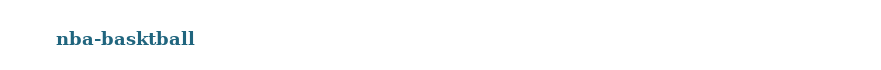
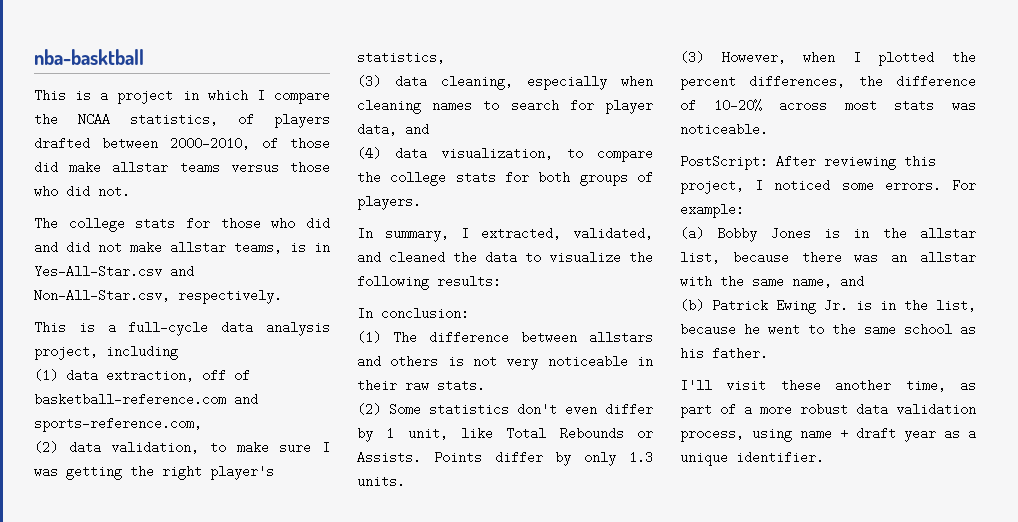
(195, 38) none -> [34,89,330,104] [34,113,330,128] [34,137,330,150] [34,161,330,174] [34,185,130,198] [34,217,330,232] [34,241,330,254] [34,265,194,278] [34,289,282,304] [34,321,330,336] [34,345,178,360] [34,369,250,382] [34,393,258,406] [34,417,202,432] [34,441,330,454] [34,465,274,480] [357,51,445,64] [357,75,653,90] [357,99,653,114] [357,123,429,136] [357,147,653,162] [357,171,653,186] [357,195,421,210] [357,227,653,242] [357,251,653,264] [357,275,501,290] [357,307,469,320] [357,331,653,344] [357,355,653,370] [357,379,485,392] [357,403,653,416] [357,427,653,442] [357,451,653,466] [357,475,405,488] [680,51,976,66] [680,75,976,90] [680,99,976,112] [680,123,768,136] [680,155,936,170] [680,179,976,194] [680,203,744,218] [680,227,976,242] [680,251,976,264] [680,275,864,288] [680,299,976,314] [680,323,976,336] [680,347,768,360] [680,379,976,392] [680,403,976,418] [680,427,976,442] [680,451,824,466] // This is a project in which I compare the NCAA statistics, of players drafted between 2000-2010, of those did make allstar teams versus those who did not. // The college stats for those who did and did not make allstar teams, is in Yes-All-Star.csv and Non-All-Star.csv, respectively. // This is a full-cycle data analysis project, including // (1) data extraction, off of basketball-reference.com and sports-reference.com, // (2) data validation, to make sure I was getting the right player's statistics, // (3) data cleaning, especially when cleaning names to search for player data, and // (4) data visualization, to compare the college stats for both groups of players. // In summary, I extracted, validated, and cleaned the data to visualize the following results: // In conclusion: // (1) The difference between allstars and others is not very noticeable in their raw stats. // (2) Some statistics don't even differ by 1 unit, like Total Rebounds or Assists. Points differ by only 1.3 units. // (3) However, when I plotted the percent differences, the difference of 10-20% across most stats was noticeable. // PostScript: After reviewing this project, I noticed some errors. For example: // (a) Bobby Jones is in the allstar list, because there was an allstar with the same name, and // (b) Patrick Ewing Jr. is in the list, because he went to the same school as his father. // I'll visit these another time, as part of a more robust data validation process, using name + draft year as a unique identifier.

